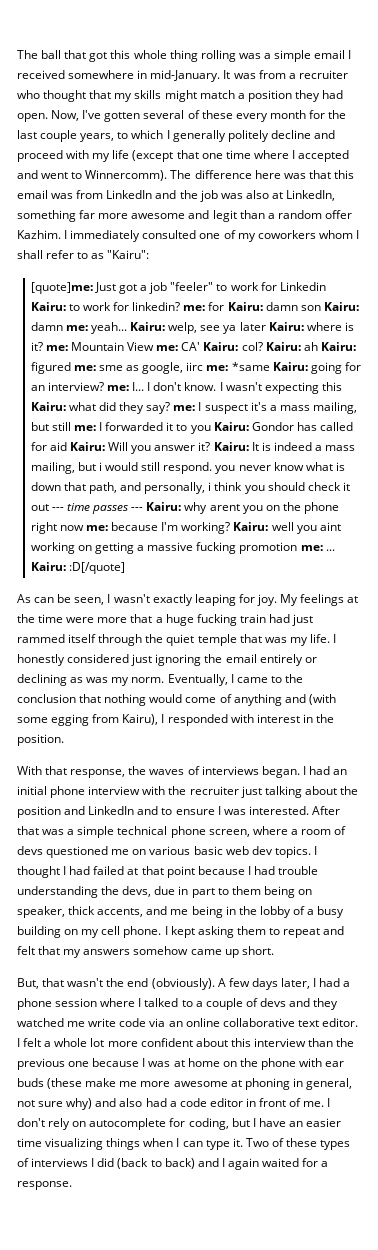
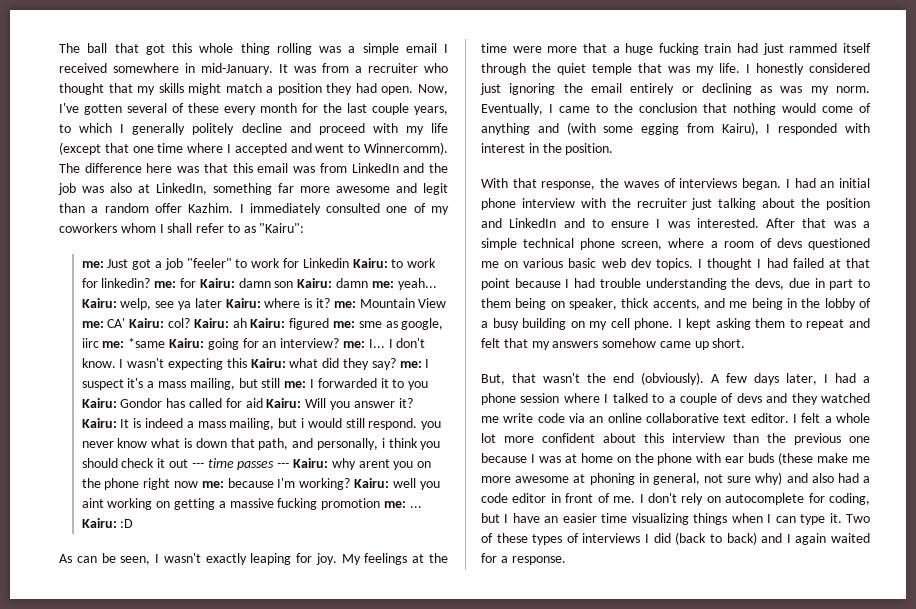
[30,282,93,294] [quote]me: -> [81,261,104,268] me:
[68,562,125,574] :D[/quote] -> [120,519,134,528] :D

